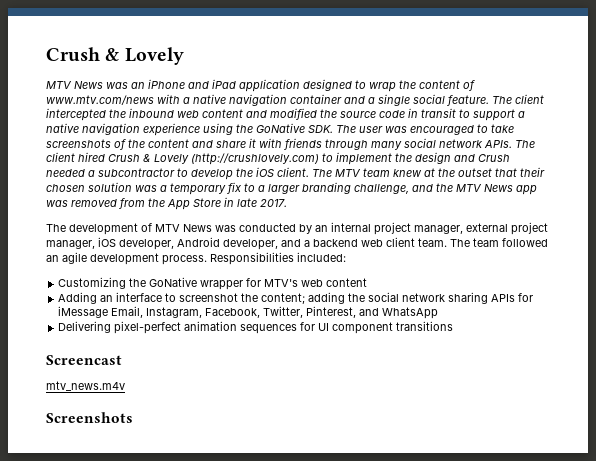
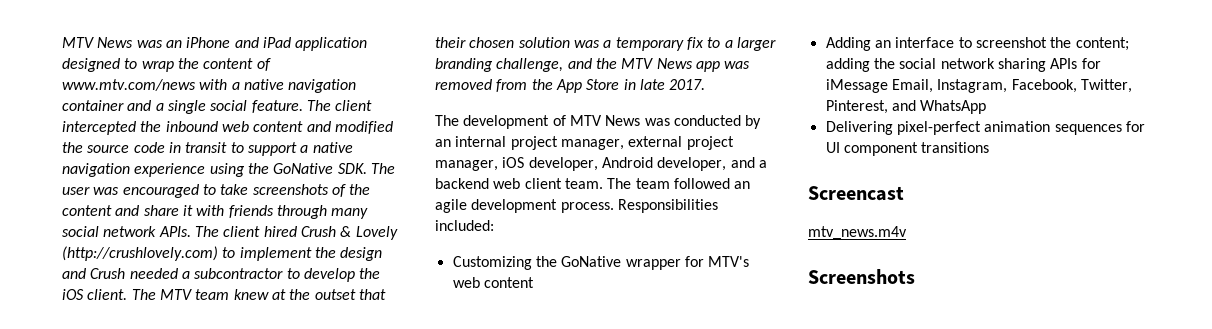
[46,47,184,65] Crush & Lovely // -> (62, 42) none

